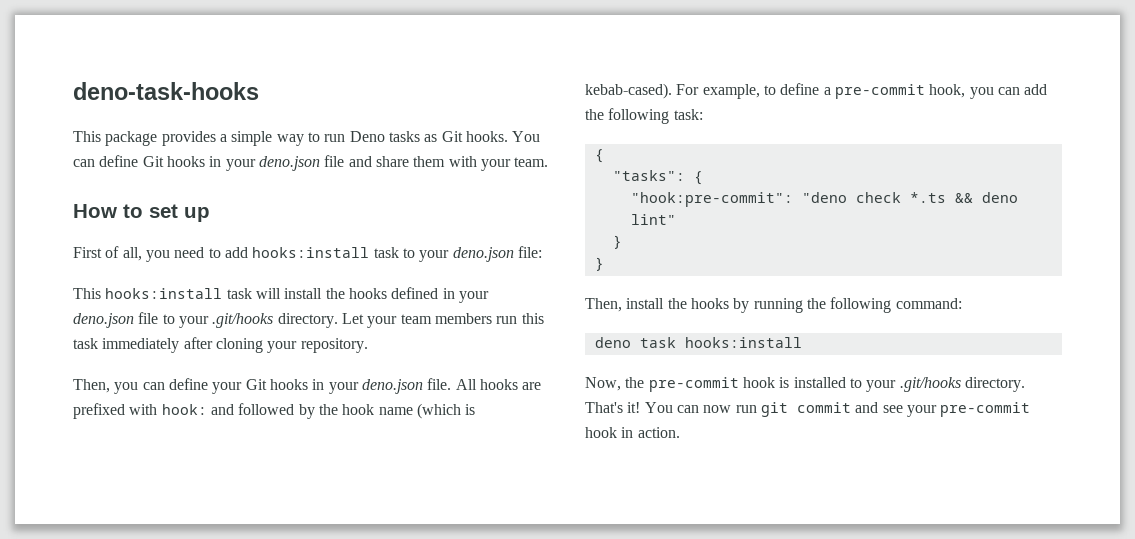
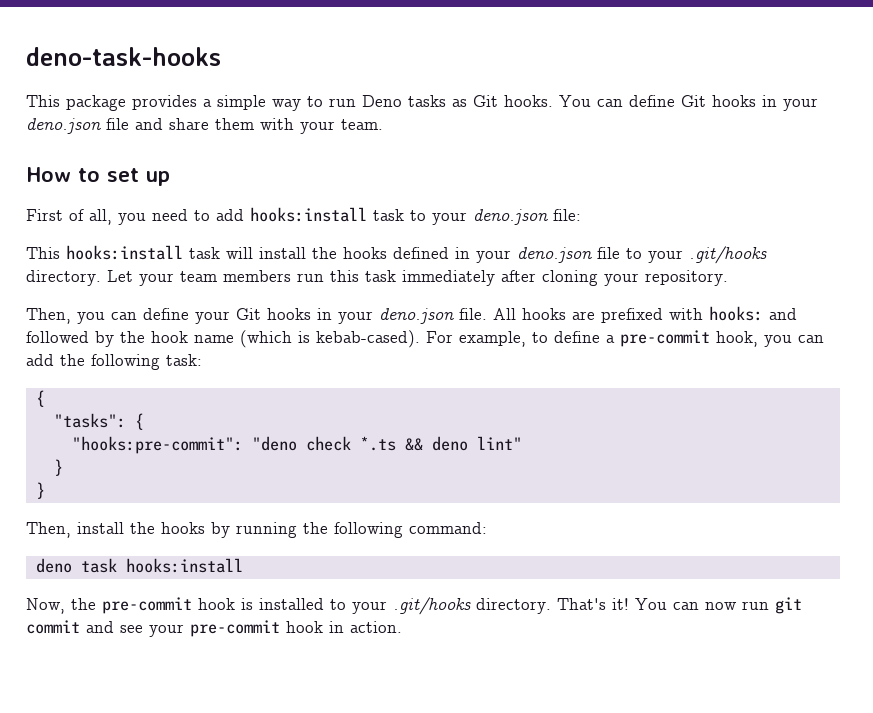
[161,404,207,415] hook: -> [709,306,763,321] hooks:
[630,192,793,207] "hook:pre-commit": -> [71,436,243,454] "hooks:pre-commit":

